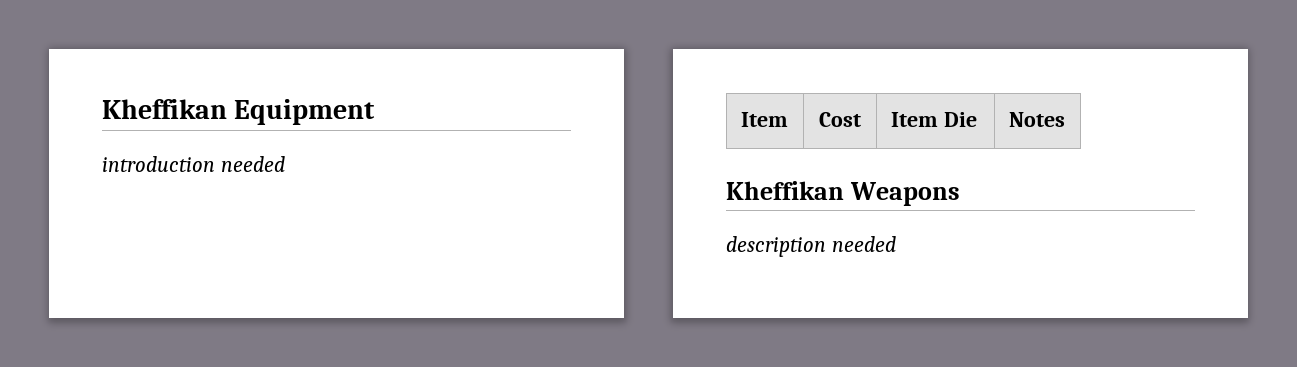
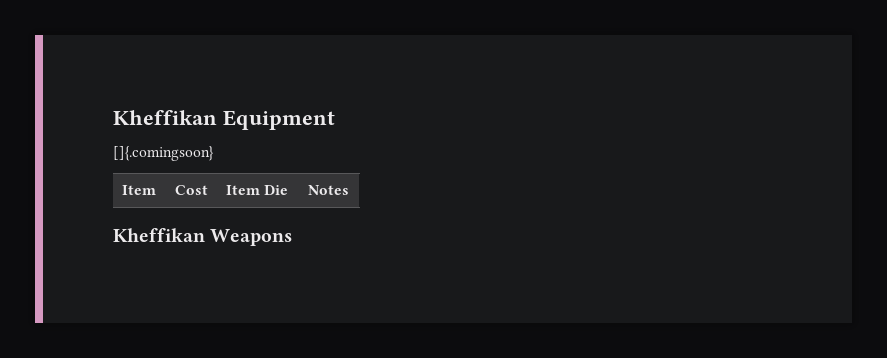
[102,156,285,172] introduction needed -> [113,146,214,161] []{.comingsoon}
[726,236,896,257] // description needed -> (293, 237) none

